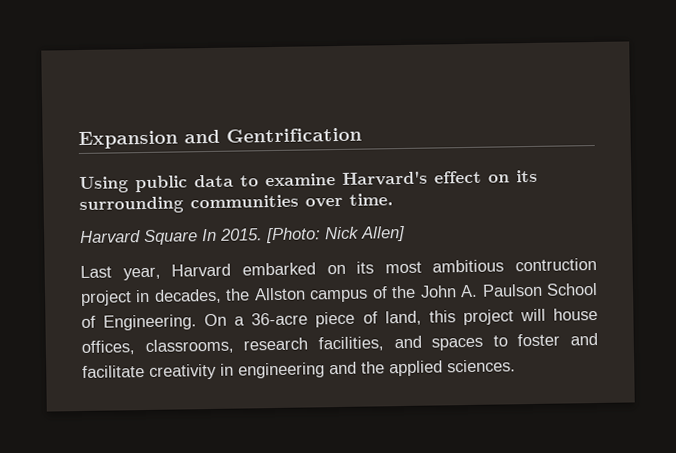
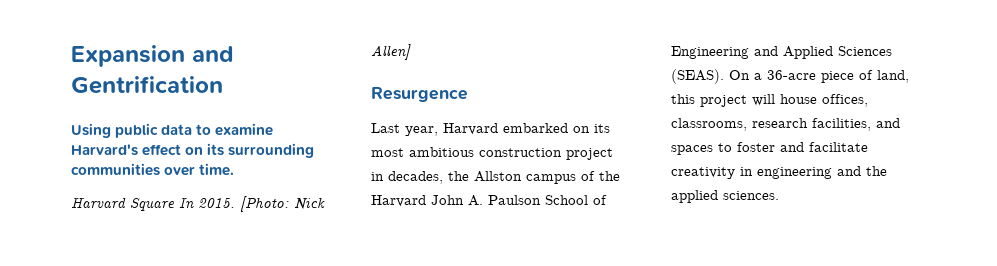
(405, 233) none -> [371,87,468,102] // Resurgence
[515,257,597,272] contruction -> [479,148,562,157] construction
(417, 292) none -> [371,195,426,207] Harvard
[103,314,198,331] Engineering. -> [671,46,892,59] [671,69,724,84] Engineering and Applied Sciences (SEAS).

